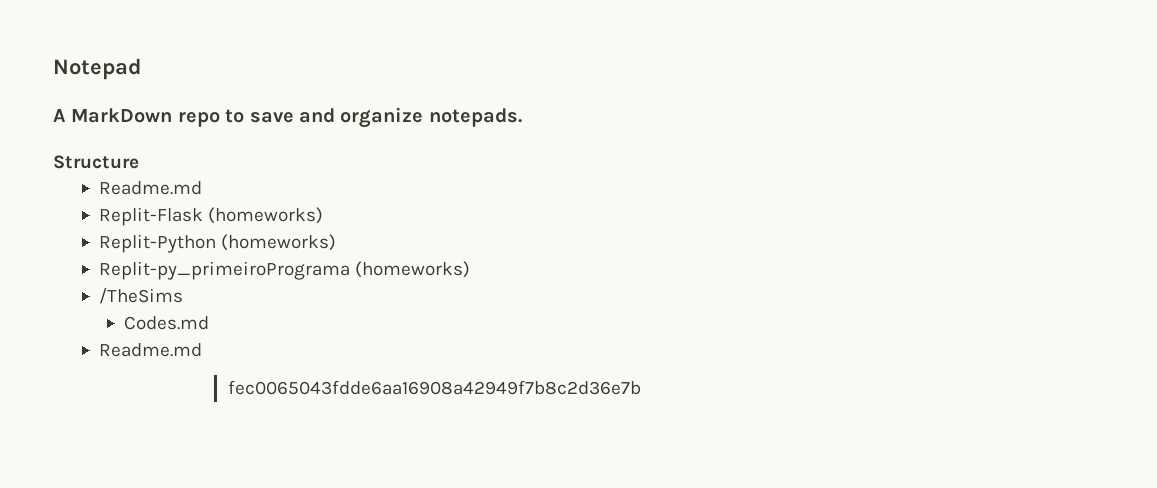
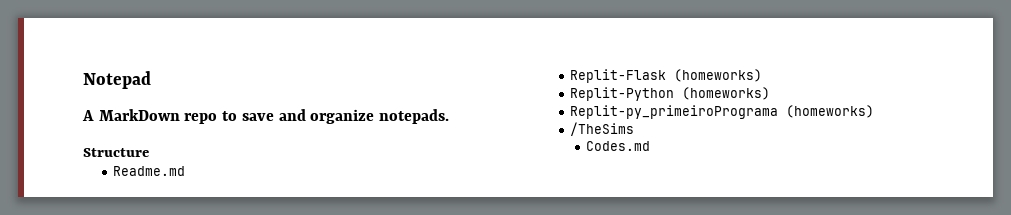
[98,343,202,357] [227,380,641,395] // Readme.md // fec0065043fdde6aa16908a42949f7b8c2d36e7b -> (651, 146) none

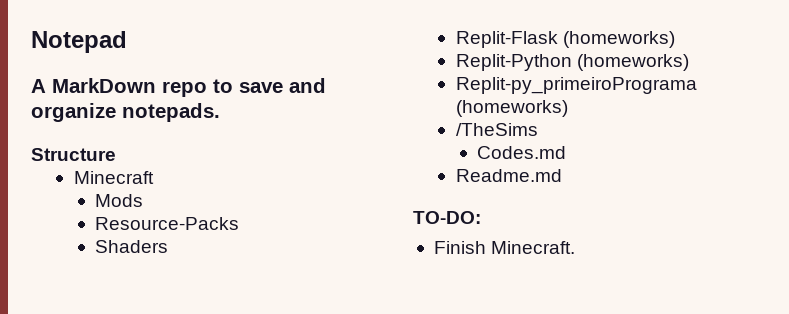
[113,166,186,176] Readme.md -> [73,171,154,184] [95,194,144,207] [95,217,240,230] [95,240,169,253] Minecraft // Mods // Resource-Packs // Shaders
(651, 146) none -> [455,169,562,182] [413,211,481,224] [433,241,576,254] // Readme.md // TO-DO: // Finish Minecraft.

